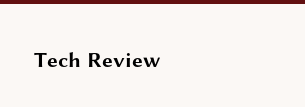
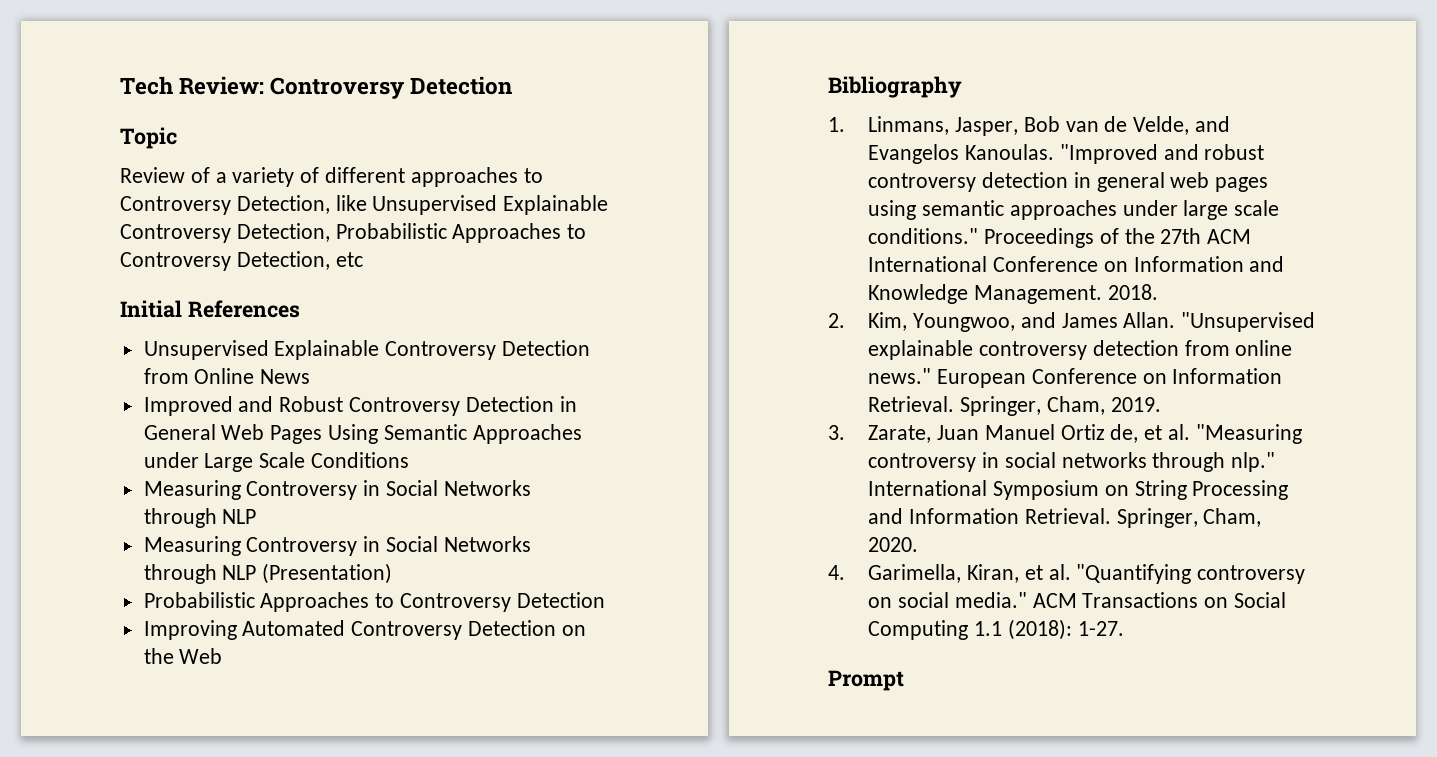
[86,53,161,67] Review -> [179,76,513,99] [120,127,177,149] [120,167,543,187] [120,195,609,215] [120,223,587,243] [120,251,363,271] [120,300,300,318] [143,340,591,360] [143,368,311,384] [143,396,577,416] [143,424,582,444] [143,452,410,472] [143,480,531,500] [143,508,257,528] [143,536,531,556] [143,563,393,584] [143,592,605,612] [143,620,586,640] [143,648,223,664] [828,76,962,98] [828,116,1231,136] [868,144,1265,164] [868,172,1269,192] [868,200,1280,220] [868,228,1252,248] [868,256,1285,272] [868,284,1158,304] [828,312,1316,332] [868,340,1293,360] [868,368,1283,388] [868,396,1161,416] [828,424,1302,444] [868,452,1276,472] [868,480,1289,500] [868,508,1262,528] [868,537,919,552] [828,564,1306,584] [868,592,1287,608] [868,619,1124,640] [828,670,904,691] Review: Controversy Detection // Topic // Review of a variety of different approaches to Controversy Detection, like Unsupervised Explainable Controversy Detection, Probabilistic Approaches to Controversy Detection, etc // Initial References // Unsupervised Explainable Controversy Detection from Online News // Improved and Robust Controversy Detection in General Web Pages Using Semantic Approaches under Large Scale Conditions // Measuring Controversy in Social Networks through NLP // Measuring Controversy in Social Networks through NLP (Presentation) // Probabilistic Approaches to Controversy Detection // Improving Automated Controversy Detection on the Web // Bibliography // 1. Linmans, Jasper, Bob van de Velde, and Evangelos Kanoulas. "Improved and robust controversy detection in general web pages using semantic approaches under large scale conditions." Proceedings of the 27th ACM International Conference on Information and Knowledge Management. 2018. // 2. Kim, Youngwoo, and James Allan. "Unsupervised explainable controversy detection from online news." European Conference on Information Retrieval. Springer, Cham, 2019. // 3. Zarate, Juan Manuel Ortiz de, et al. "Measuring controversy in social networks through nlp." International Symposium on String Processing and Information Retrieval. Springer, Cham, 2020. // 4. Garimella, Kiran, et al. "Quantifying controversy on social media." ACM Transactions on Social Computing 1.1 (2018): 1-27. // Prompt

